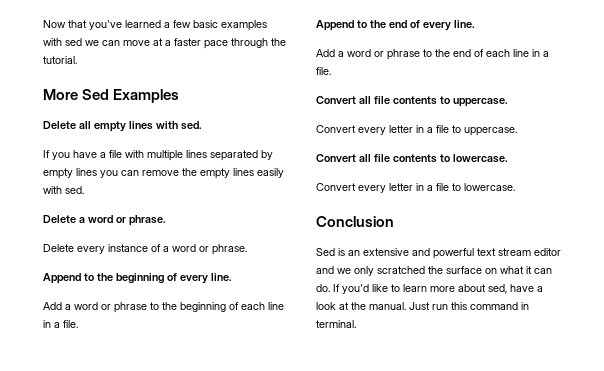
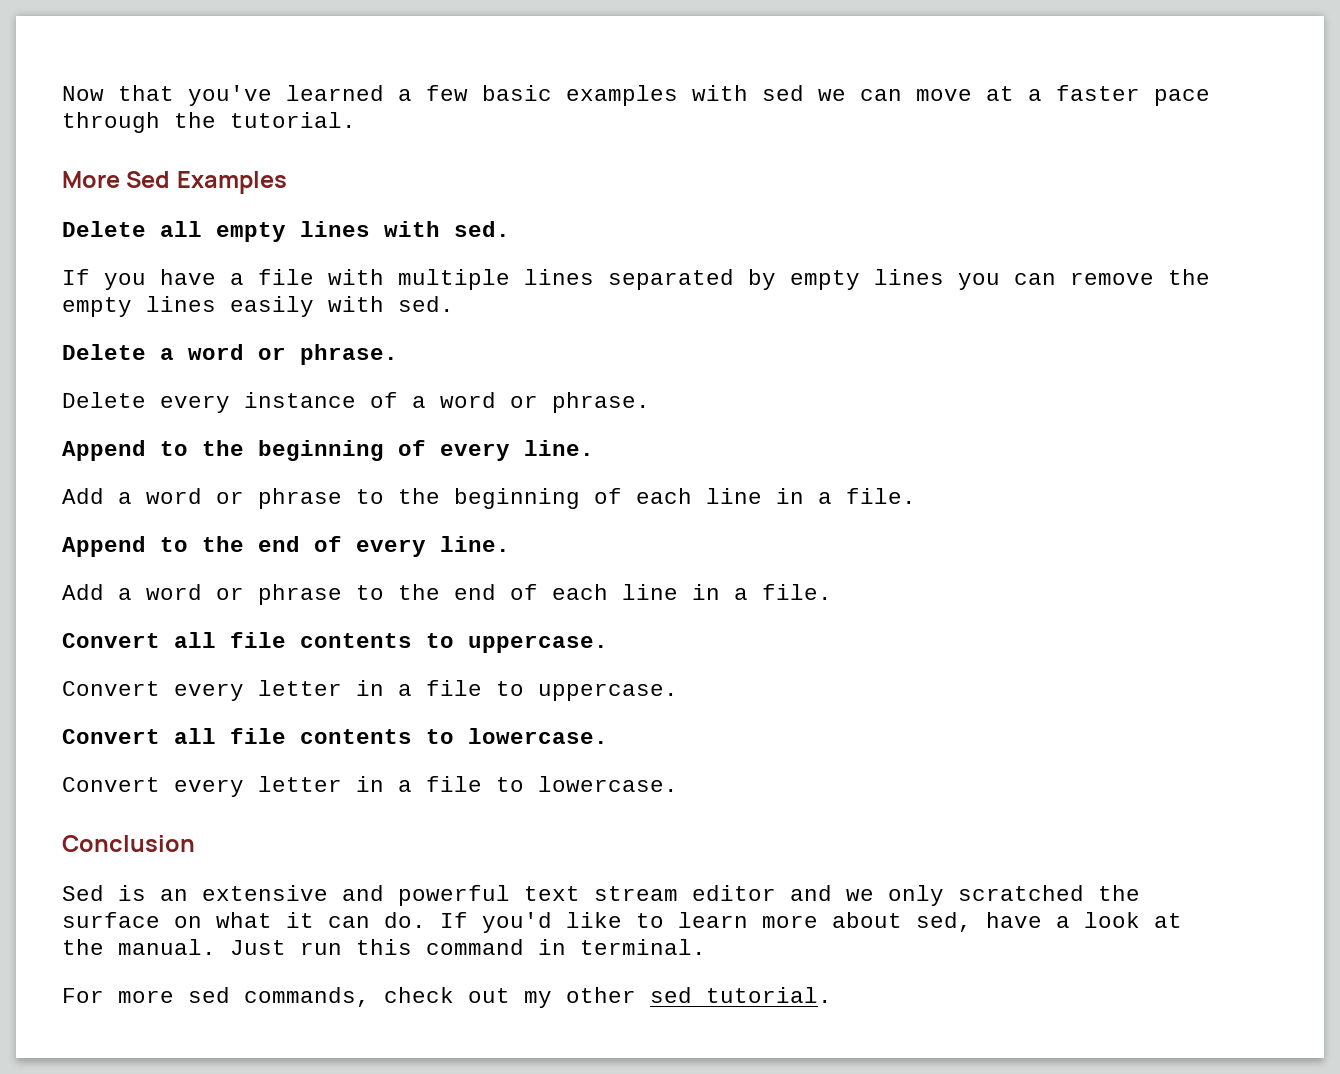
(356, 324) none -> [62,987,832,1008] // For more sed commands, check out my other sed tutorial.

